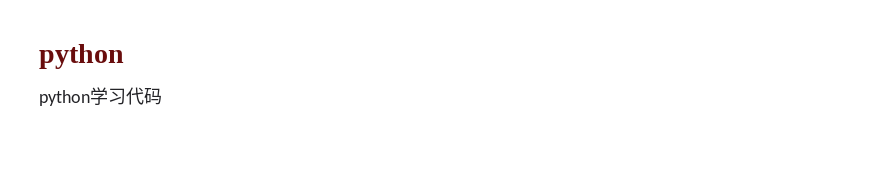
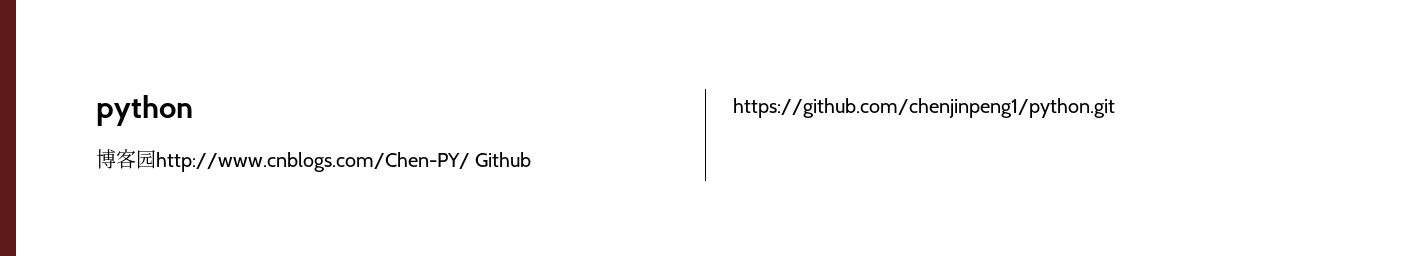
[39,87,162,106] python学习代码 -> [96,149,532,172] [733,98,1115,118] 博客园http://www.cnblogs.com/Chen-PY/ Github https://github.com/chenjinpeng1/python.git

